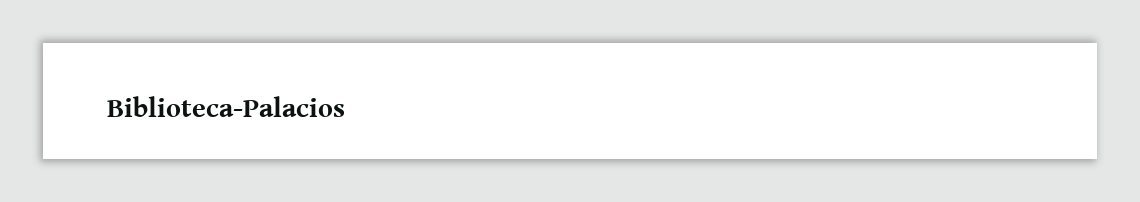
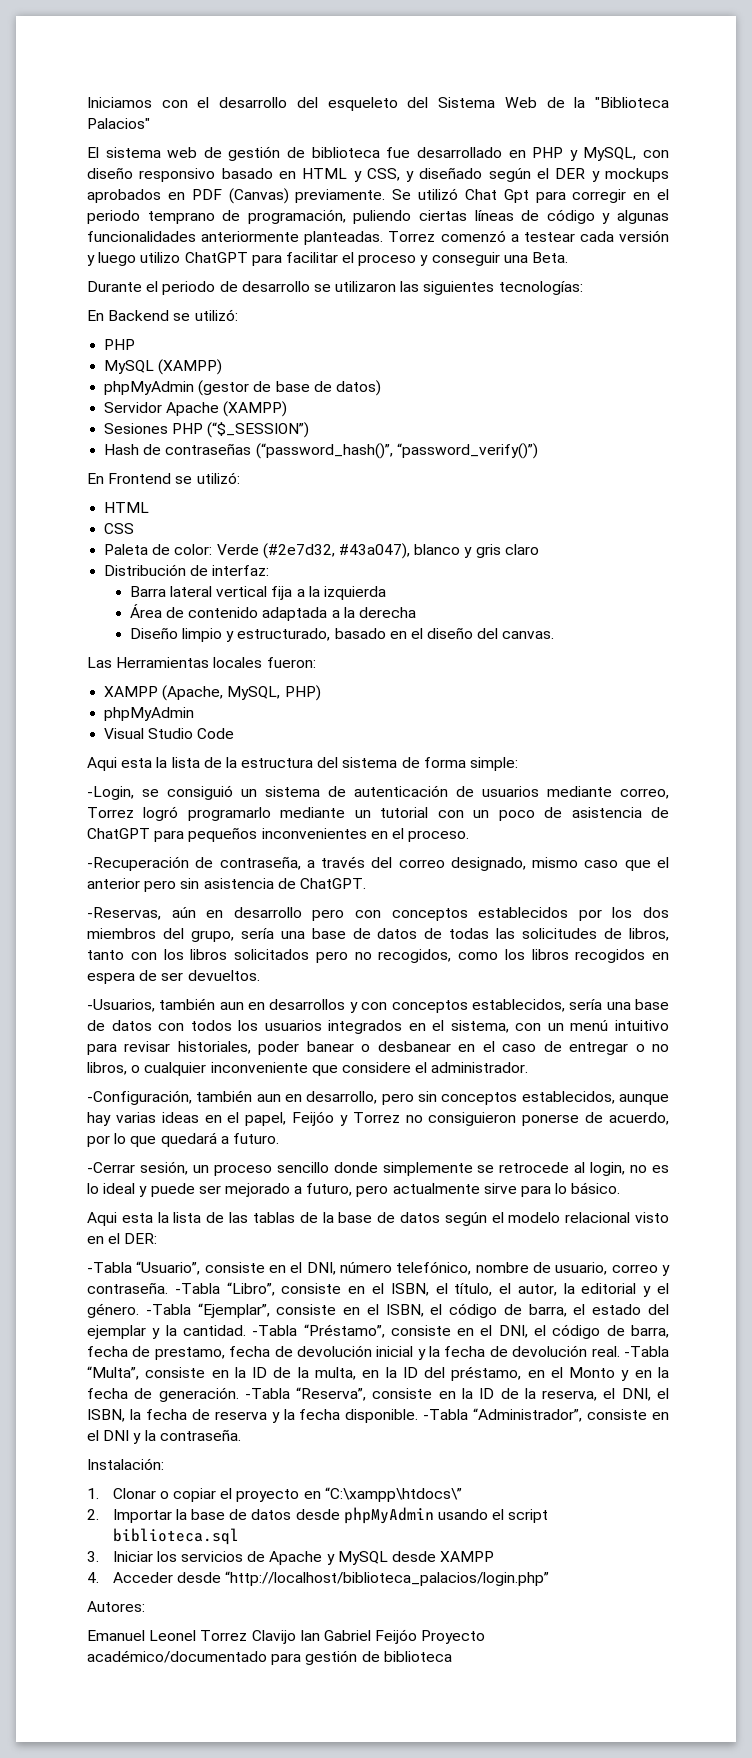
[107,96,345,117] Biblioteca-Palacios -> [87,97,670,111] [87,118,150,129] [87,146,670,161] [87,167,670,182] [87,188,669,204] [87,209,670,224] [87,230,669,245] [87,252,569,266] [87,281,583,295] [87,309,238,321] [104,339,136,350] [104,359,223,375] [104,380,381,396] [104,401,288,417] [104,422,310,438] [104,443,538,459] [87,472,240,484] [104,502,150,513] [104,523,135,534] [104,543,539,559] [104,564,270,576] [129,586,386,600] [129,604,416,621] [129,627,555,642] [87,657,316,668] [104,685,321,701] [104,707,195,721] [104,728,235,739] [87,757,519,771] [87,785,669,800] [87,806,669,821] [87,827,470,842] [87,856,669,871] [87,878,366,892] [87,907,670,921] [87,928,669,942] [87,949,669,963] [87,970,260,984] [87,998,670,1013] [87,1020,670,1034] [87,1041,669,1055] [87,1062,529,1076] [87,1090,669,1105] [87,1111,669,1126] [87,1132,279,1147] [87,1161,669,1176] [87,1182,621,1197] [87,1212,669,1226] [87,1233,158,1244] [87,1261,670,1276] [87,1282,669,1297] [87,1303,669,1318] [87,1324,669,1339] [87,1345,669,1360] [87,1366,669,1381] [87,1387,669,1402] [87,1408,669,1423] [87,1429,241,1444] [87,1458,164,1470] [87,1487,462,1502] [87,1507,549,1524] [112,1528,239,1545] [87,1551,495,1565] [87,1571,550,1586] [87,1601,145,1612] [87,1629,486,1644] [87,1650,452,1665] Iniciamos con el desarrollo del esqueleto del Sistema Web de la "Biblioteca Palacios" // El sistema web de gestión de biblioteca fue desarrollado en PHP y MySQL, con diseño responsivo basado en HTML y CSS, y diseñado según el DER y mockups aprobados en PDF (Canvas) previamente. Se utilizó Chat Gpt para corregir en el periodo temprano de programación, puliendo ciertas líneas de código y algunas funcionalidades anteriormente planteadas. Torrez comenzó a testear cada versión y luego utilizo ChatGPT para facilitar el proceso y conseguir una Beta. // Durante el periodo de desarrollo se utilizaron las siguientes tecnologías: // En Backend se utilizó: // PHP // MySQL (XAMPP) // phpMyAdmin (gestor de base de datos) // Servidor Apache (XAMPP) // Sesiones PHP (“$_SESSION”) // Hash de contraseñas (“password_hash()”, “password_verify()”) // En Frontend se utilizó: // HTML // CSS // Paleta de color: Verde (#2e7d32, #43a047), blanco y gris claro // Distribución de interfaz: // Barra lateral vertical fija a la izquierda // Área de contenido adaptada a la derecha // Diseño limpio y estructurado, basado en el diseño del canvas. // Las Herramientas locales fueron: // XAMPP (Apache, MySQL, PHP) // phpMyAdmin // Visual Studio Code // Aqui esta la lista de la estructura del sistema de forma simple: // -Login, se consiguió un sistema de autenticación de usuarios mediante correo, Torrez logró programarlo mediante un tutorial con un poco de asistencia de ChatGPT para pequeños inconvenientes en el proceso. // -Recuperación de contraseña, a través del correo designado, mismo caso que el anterior pero sin asistencia de ChatGPT. // -Reservas, aún en desarrollo pero con conceptos establecidos por los dos miembros del grupo, sería una base de datos de todas las solicitudes de libros, tanto con los libros solicitados pero no recogidos, como los libros recogidos en espera de ser devueltos. // -Usuarios, también aun en desarrollos y con conceptos establecidos, sería una base de datos con todos los usuarios integrados en el sistema, con un menú intuitivo para revisar historiales, poder banear o desbanear en el caso de entregar o no libros, o cualquier inconveniente que considere el administrador. // -Configuración, también aun en desarrollo, pero sin conceptos establecidos, aunque hay varias ideas en el papel, Feijóo y Torrez no consiguieron ponerse de acuerdo, por lo que quedará a futuro. // -Cerrar sesión, un proceso sencillo donde simplemente se retrocede al login, no es lo ideal y puede ser mejorado a futuro, pero actualmente sirve para lo básico. // Aqui esta la lista de las tablas de la base de datos según el modelo relacional visto en el DER: // -Tabla “Usuario”, consiste en el DNI, número telefónico, nombre de usuario, correo y contraseña. -Tabla “Libro”, consiste en el ISBN, el título, el autor, la editorial y el género. -Tabla “Ejemplar”, consiste en el ISBN, el código de barra, el estado del ejemplar y la cantidad. -Tabla “Préstamo”, consiste en el DNI, el código de barra, fecha de prestamo, fecha de devolución inicial y la fecha de devolución real. -Tabla “Multa”, consiste en la ID de la multa, en la ID del préstamo, en el Monto y en la fecha de generación. -Tabla “Reserva”, consiste en la ID de la reserva, el DNI, el ISBN, la fecha de reserva y la fecha disponible. -Tabla “Administrador”, consiste en el DNI y la contraseña. // Instalación: // 1. Clonar o copiar el proyecto en “C:\xampp\htdocs\” // 2. Importar la base de datos desde phpMyAdmin usando el script biblioteca.sql // 3. Iniciar los servicios de Apache y MySQL desde XAMPP // 4. Acceder desde “http://localhost/biblioteca_palacios/login.php” // Autores: // Emanuel Leonel Torrez Clavijo Ian Gabriel Feijóo Proyecto académico/documentado para gestión de biblioteca

